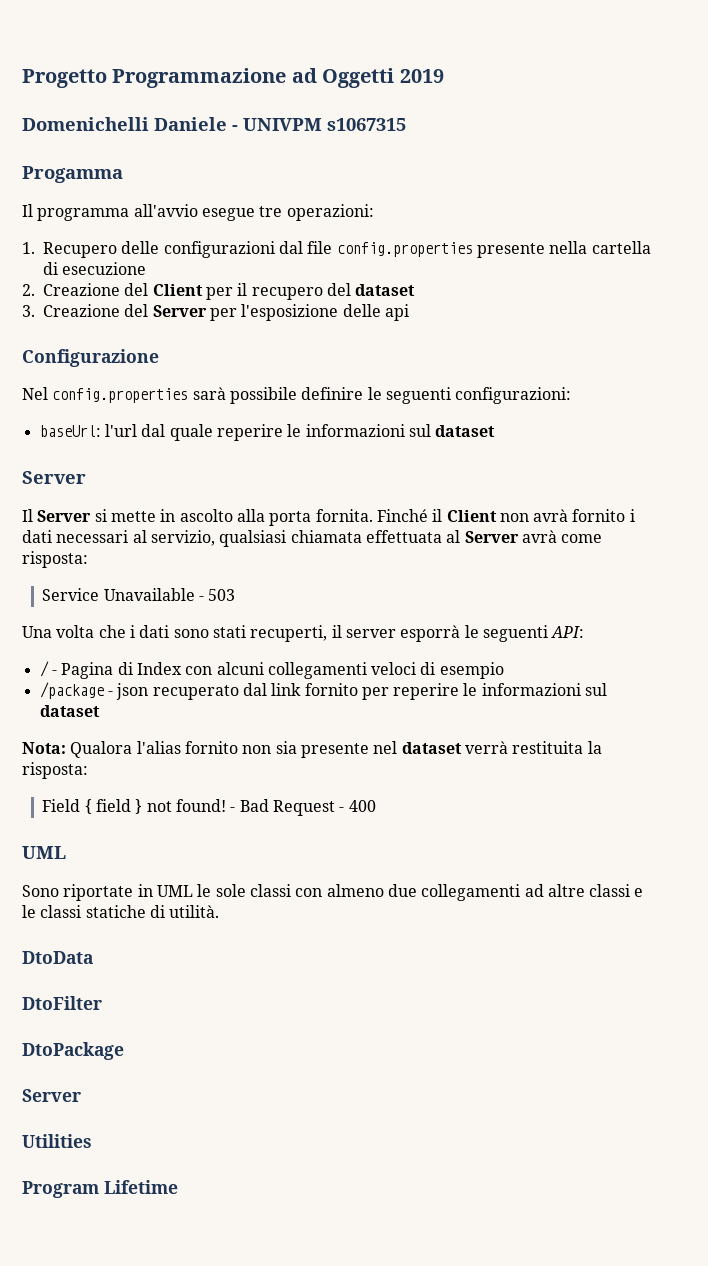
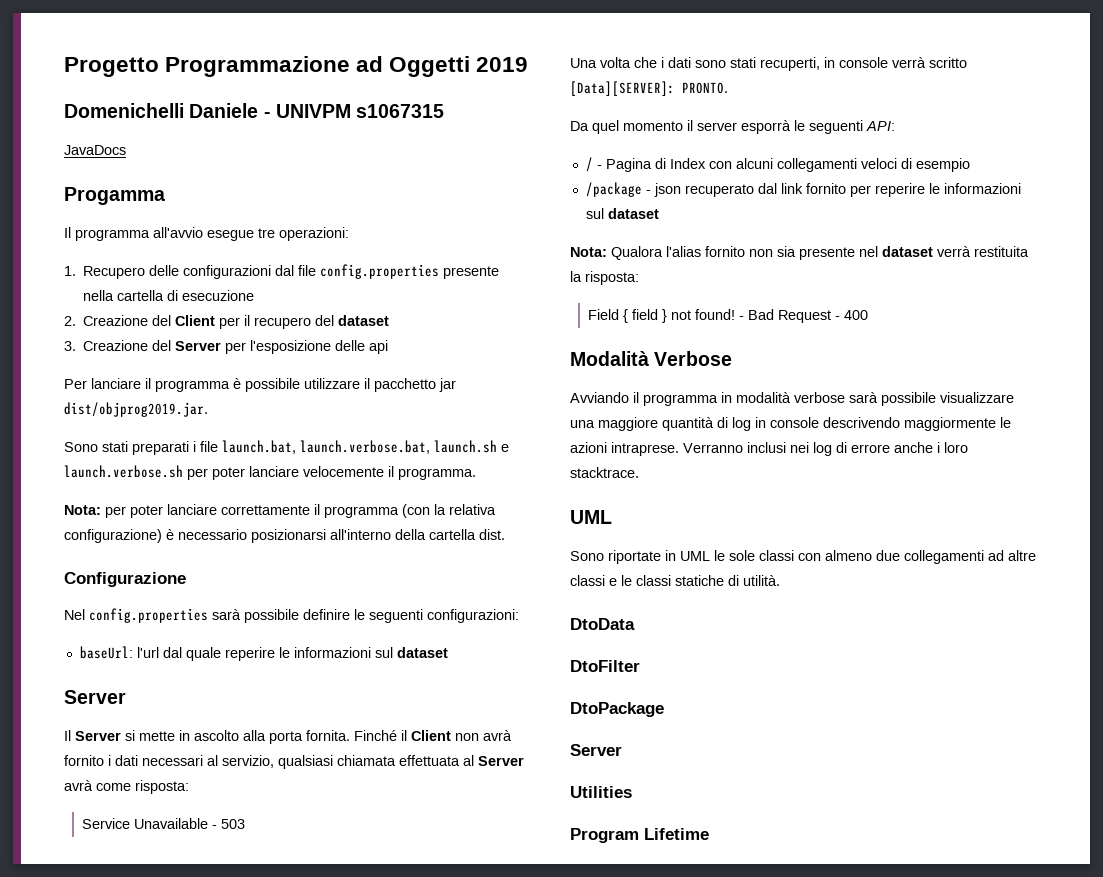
(406, 124) none -> [64,145,126,155] // JavaDocs
(409, 312) none -> [64,378,456,392] [64,402,208,417] [64,440,509,455] [64,465,476,480] [64,504,496,518] [64,529,505,543] // Per lanciare il programma è possibile utilizzare il pacchetto jar dist/objprog2019.jar. // Sono stati preparati i file launch.bat, launch.verbose.bat, launch.sh e launch.verbose.sh per poter lanciare velocemente il programma. // Nota: per poter lanciare correttamente il programma (con la relativa configurazione) è necessario posizionarsi all'interno della cartella dist.
(328, 633) none -> [824,57,967,68] [570,81,728,96] [570,120,683,134] in console verrà scritto [Data][SERVER]: PRONTO. // Da quel momento
(376, 806) none -> [570,351,733,366] [570,392,1014,406] [570,417,1011,431] [570,442,968,456] [570,467,639,478] // Modalità Verbose // Avviando il programma in modalità verbose sarà possibile visualizzare una maggiore quantità di log in console descrivendo maggiormente le azioni intraprese. Verranno inclusi nei log di errore anche i loro stacktrace.

